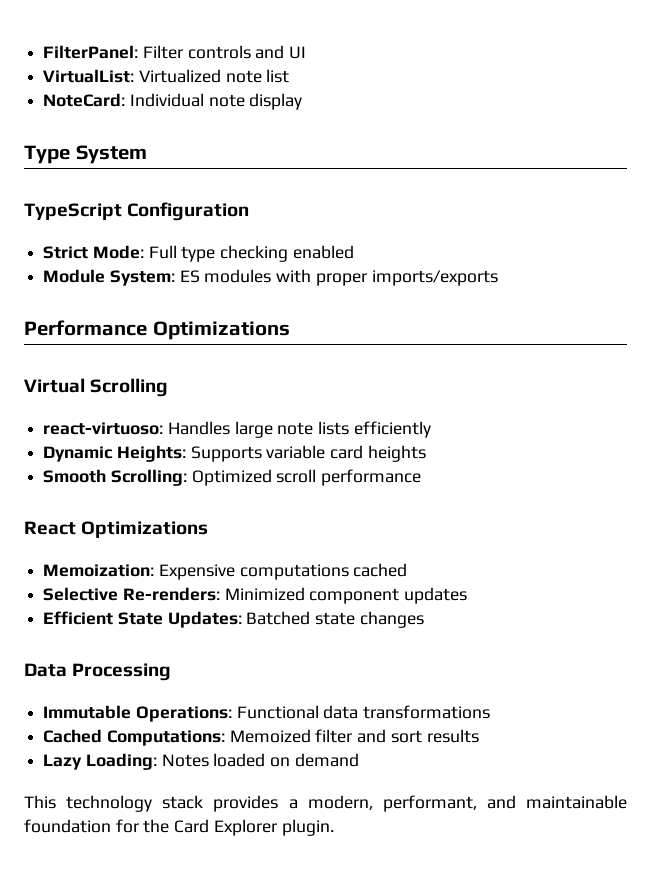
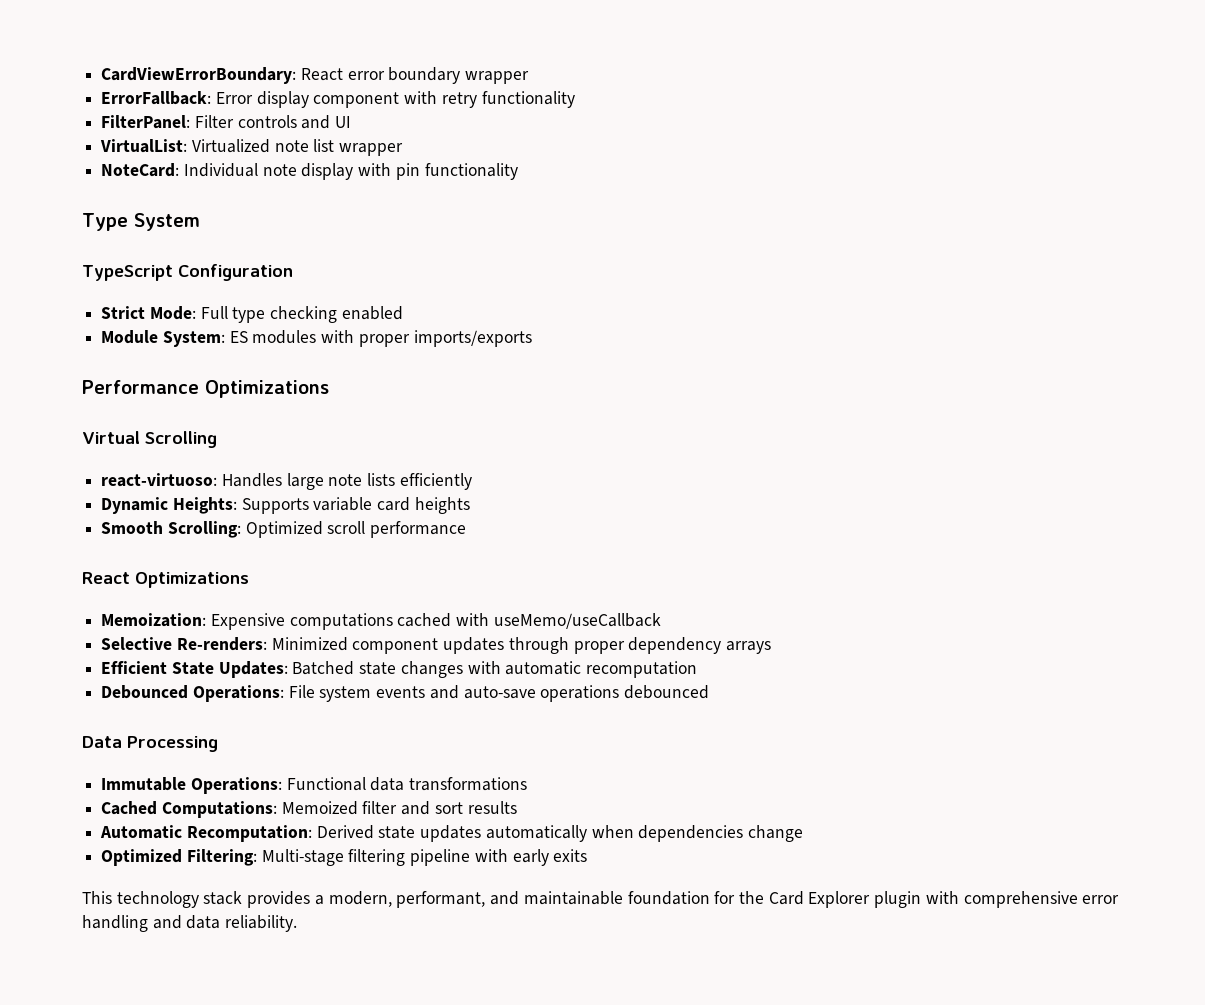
(43, 52) none -> [101,67,530,84] [101,91,575,108] CardViewErrorBoundary: React error boundary wrapper // ErrorFallback: Error display component with retry functionality //
(290, 76) none -> [339,143,404,156] wrapper
(303, 101) none -> [358,163,518,180] with pin functionality
(408, 570) none -> [456,613,661,629] with useMemo/useCallback
(468, 595) none -> [508,637,772,654] through proper dependency arrays
(424, 619) none -> [467,661,698,678] [101,685,710,702] with automatic recomputation // Debounced Operations: File system events and auto-save operations debounced
[43,753,359,770] Lazy Loading: Notes loaded on demand -> [100,825,804,842] [101,849,588,866] Automatic Recomputation: Derived state updates automatically when dependencies change // Optimized Filtering: Multi-stage filtering pipeline with early exits
[281,819,334,836] plugin. -> [874,891,1120,908] [82,915,298,932] plugin with comprehensive error handling and data reliability.

